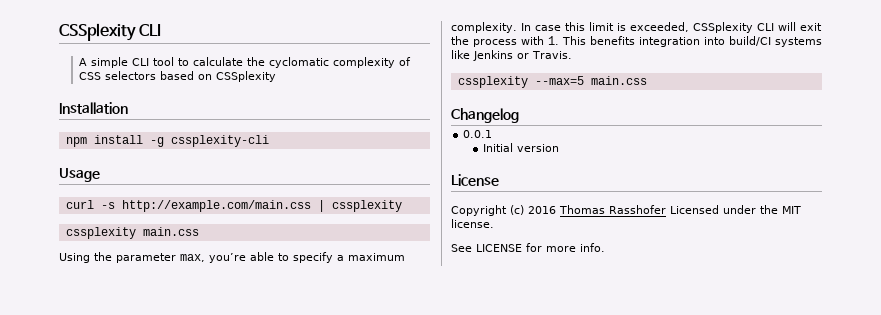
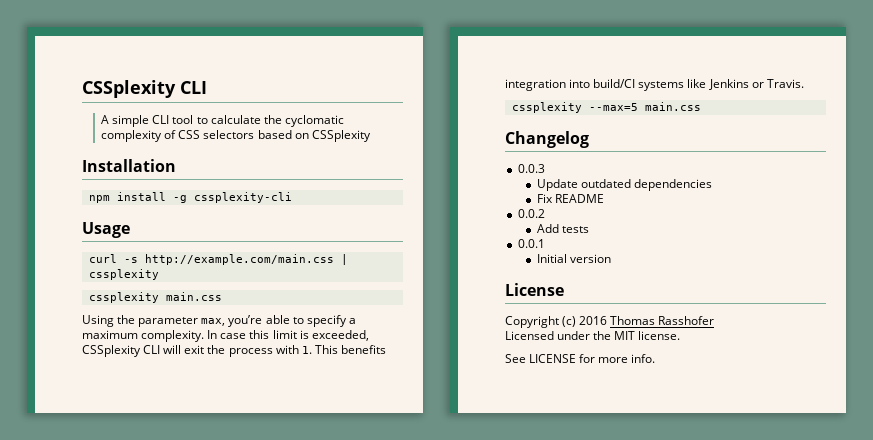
(519, 115) none -> [517,164,545,173] [536,179,713,191] [536,194,604,203] [517,209,545,218] [536,224,589,233] // 0.0.3 // Update outdated dependencies // Fix README // 0.0.2 // Add tests
(666, 209) none -> (715, 320) //

